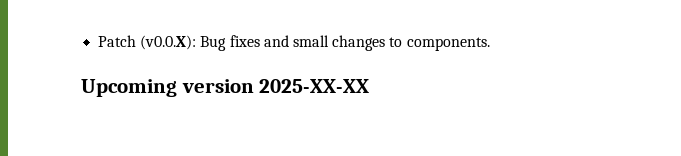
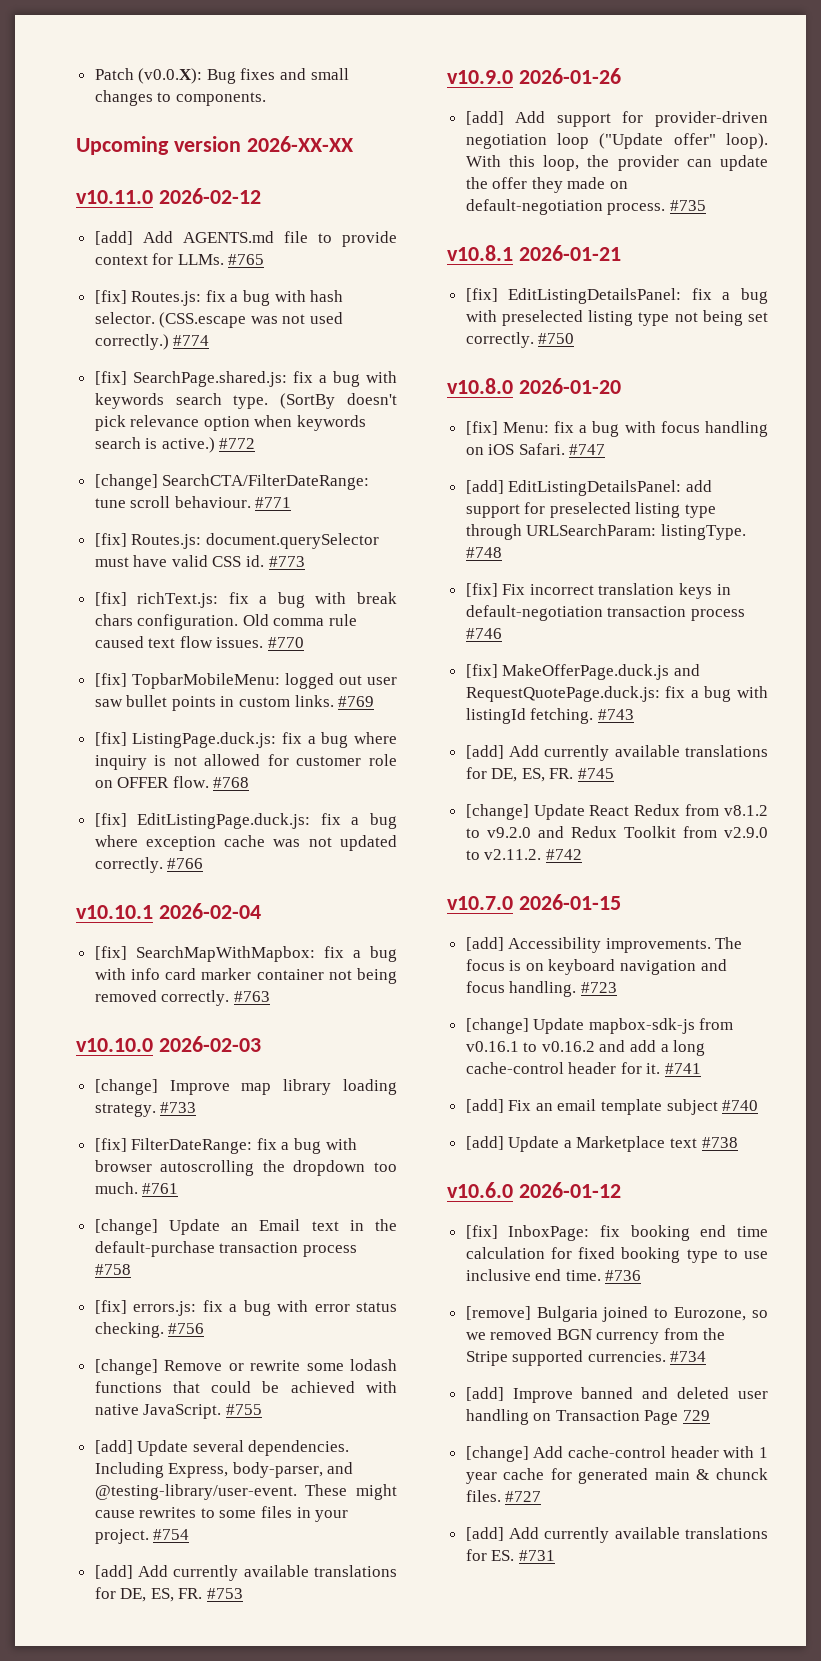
[259,79,370,93] 2025-XX-XX -> [246,136,354,152] [76,188,261,204] [94,231,397,247] [94,253,265,265] [94,290,344,306] [94,312,344,328] [94,334,210,350] [94,371,397,387] [94,393,397,409] [94,415,367,431] [94,437,256,453] [94,474,370,490] [94,496,292,508] [94,533,379,549] [94,555,305,567] [94,592,398,608] [94,614,358,630] [94,636,305,648] [94,673,397,689] [94,695,375,711] [94,732,398,748] [94,754,398,770] [94,776,250,788] [94,813,397,829] [94,835,397,851] [94,857,204,873] [76,903,261,919] [94,946,397,962] [94,968,397,984] [94,990,270,1006] [76,1036,261,1052] [94,1079,397,1095] [94,1102,197,1117] [94,1138,357,1154] [94,1160,397,1176] [94,1182,179,1194] [94,1219,397,1235] [94,1241,357,1257] [94,1264,131,1275] [94,1300,397,1316] [94,1322,205,1338] [94,1359,398,1375] [94,1381,397,1393] [94,1404,262,1419] [94,1440,350,1456] [94,1462,354,1478] [94,1484,397,1500] [94,1506,349,1522] [94,1529,190,1544] [94,1565,397,1581] [94,1587,244,1602] [447,68,621,84] [465,111,768,127] [465,133,768,149] [465,155,768,171] [465,177,629,193] [465,199,706,215] [447,245,621,261] [465,288,768,304] [465,310,768,326] [465,332,575,348] [447,378,621,394] [465,421,768,437] [465,443,606,455] [465,480,712,496] [465,502,717,518] [465,524,746,540] [465,547,502,558] [465,583,731,599] [465,605,745,621] [465,628,502,639] [465,664,700,680] [465,686,768,702] [465,708,634,724] [465,745,768,761] [465,767,615,782] [465,804,768,820] [465,826,768,838] [465,849,582,860] [447,894,621,910] [465,937,743,953] [465,959,727,975] [465,981,617,997] [465,1018,734,1034] [465,1040,706,1056] [465,1062,702,1074] [465,1099,759,1115] [465,1136,738,1152] [447,1182,621,1198] [465,1225,768,1241] [465,1247,768,1263] [465,1269,642,1281] [465,1306,768,1322] [465,1328,725,1344] [465,1350,707,1366] [465,1387,768,1403] [465,1409,711,1425] [465,1446,769,1462] [465,1468,768,1484] [465,1490,542,1502] [465,1527,768,1543] [465,1549,555,1561] 2026-XX-XX // v10.11.0 2026-02-12 // [add] Add AGENTS.md file to provide context for LLMs. #765 // [fix] Routes.js: fix a bug with hash selector. (CSS.escape was not used correctly.) #774 // [fix] SearchPage.shared.js: fix a bug with keywords search type. (SortBy doesn't pick relevance option when keywords search is active.) #772 // [change] SearchCTA/FilterDateRange: tune scroll behaviour. #771 // [fix] Routes.js: document.querySelector must have valid CSS id. #773 // [fix] richText.js: fix a bug with break chars configuration. Old comma rule caused text flow issues. #770 // [fix] TopbarMobileMenu: logged out user saw bullet points in custom links. #769 // [fix] ListingPage.duck.js: fix a bug where inquiry is not allowed for customer role on OFFER flow. #768 // [fix] EditListingPage.duck.js: fix a bug where exception cache was not updated correctly. #766 // v10.10.1 2026-02-04 // [fix] SearchMapWithMapbox: fix a bug with info card marker container not being removed correctly. #763 // v10.10.0 2026-02-03 // [change] Improve map library loading strategy. #733 // [fix] FilterDateRange: fix a bug with browser autoscrolling the dropdown too much. #761 // [change] Update an Email text in the default-purchase transaction process #758 // [fix] errors.js: fix a bug with error status checking. #756 // [change] Remove or rewrite some lodash functions that could be achieved with native JavaScript. #755 // [add] Update several dependencies. Including Express, body-parser, and @testing-library/user-event. These might cause rewrites to some files in your project. #754 // [add] Add currently available translations for DE, ES, FR. #753 // v10.9.0 2026-01-26 // [add] Add support for provider-driven negotiation loop ("Update offer" loop). With this loop, the provider can update the offer they made on default-negotiation process. #735 // v10.8.1 2026-01-21 // [fix] EditListingDetailsPanel: fix a bug with preselected listing type not being set correctly. #750 // v10.8.0 2026-01-20 // [fix] Menu: fix a bug with focus handling on iOS Safari. #747 // [add] EditListingDetailsPanel: add support for preselected listing type through URLSearchParam: listingType. #748 // [fix] Fix incorrect translation keys in default-negotiation transaction process #746 // [fix] MakeOfferPage.duck.js and RequestQuotePage.duck.js: fix a bug with listingId fetching. #743 // [add] Add currently available translations for DE, ES, FR. #745 // [change] Update React Redux from v8.1.2 to v9.2.0 and Redux Toolkit from v2.9.0 to v2.11.2. #742 // v10.7.0 2026-01-15 // [add] Accessibility improvements. The focus is on keyboard navigation and focus handling. #723 // [change] Update mapbox-sdk-js from v0.16.1 to v0.16.2 and add a long cache-control header for it. #741 // [add] Fix an email template subject #740 // [add] Update a Marketplace text #738 // v10.6.0 2026-01-12 // [fix] InboxPage: fix booking end time calculation for fixed booking type to use inclusive end time. #736 // [remove] Bulgaria joined to Eurozone, so we removed BGN currency from the Stripe supported currencies. #734 // [add] Improve banned and deleted user handling on Transaction Page 729 // [change] Add cache-control header with 1 year cache for generated main & chunck files. #727 // [add] Add currently available translations for ES. #731

